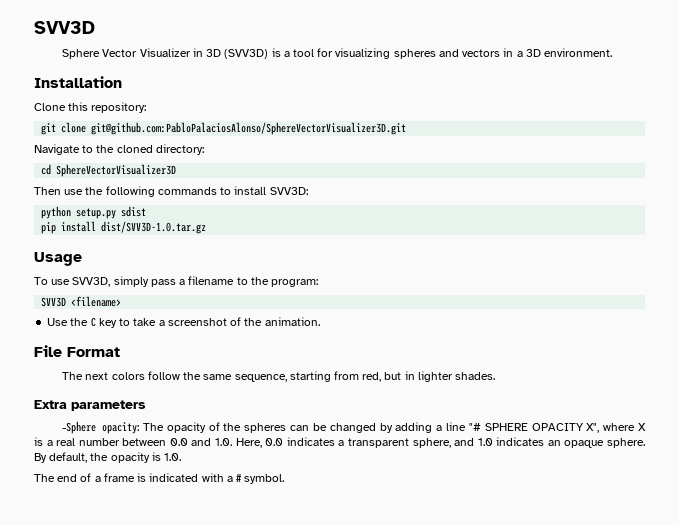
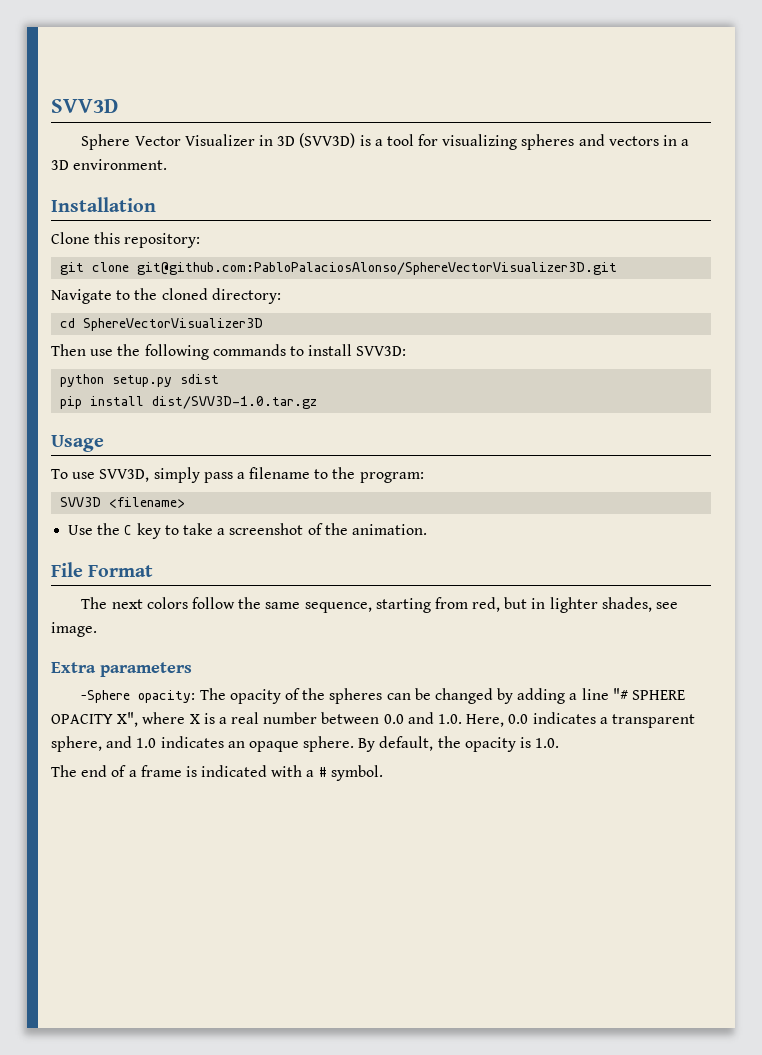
[455,372,496,380] shades. -> [601,597,678,612] [51,622,97,637] shades, see image.

